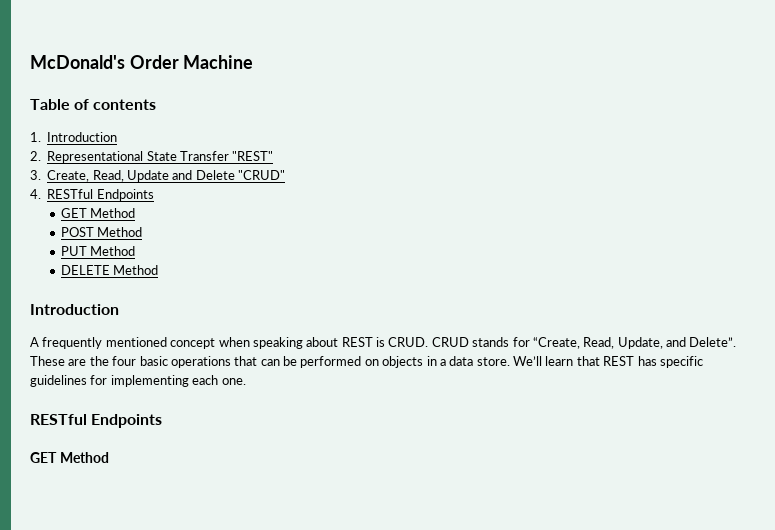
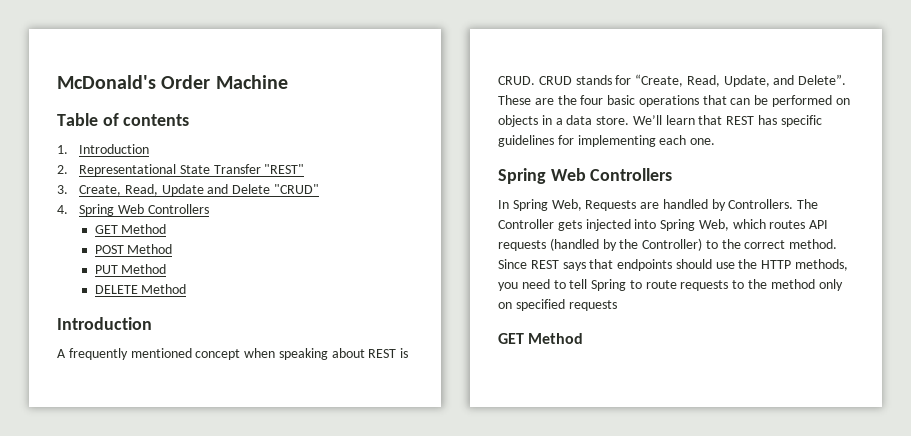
[47,189,154,201] RESTful Endpoints -> [79,204,209,216] Spring Web Controllers
[30,414,163,428] RESTful Endpoints -> [498,168,673,184] [498,199,819,211] [498,219,829,231] [498,238,838,251] [498,259,849,271] [498,279,843,291] [498,299,617,311] Spring Web Controllers // In Spring Web, Requests are handled by Controllers. The Controller gets injected into Spring Web, which routes API requests (handled by the Controller) to the correct method. Since REST says that endpoints should use the HTTP methods, you need to tell Spring to route requests to the method only on specified requests

